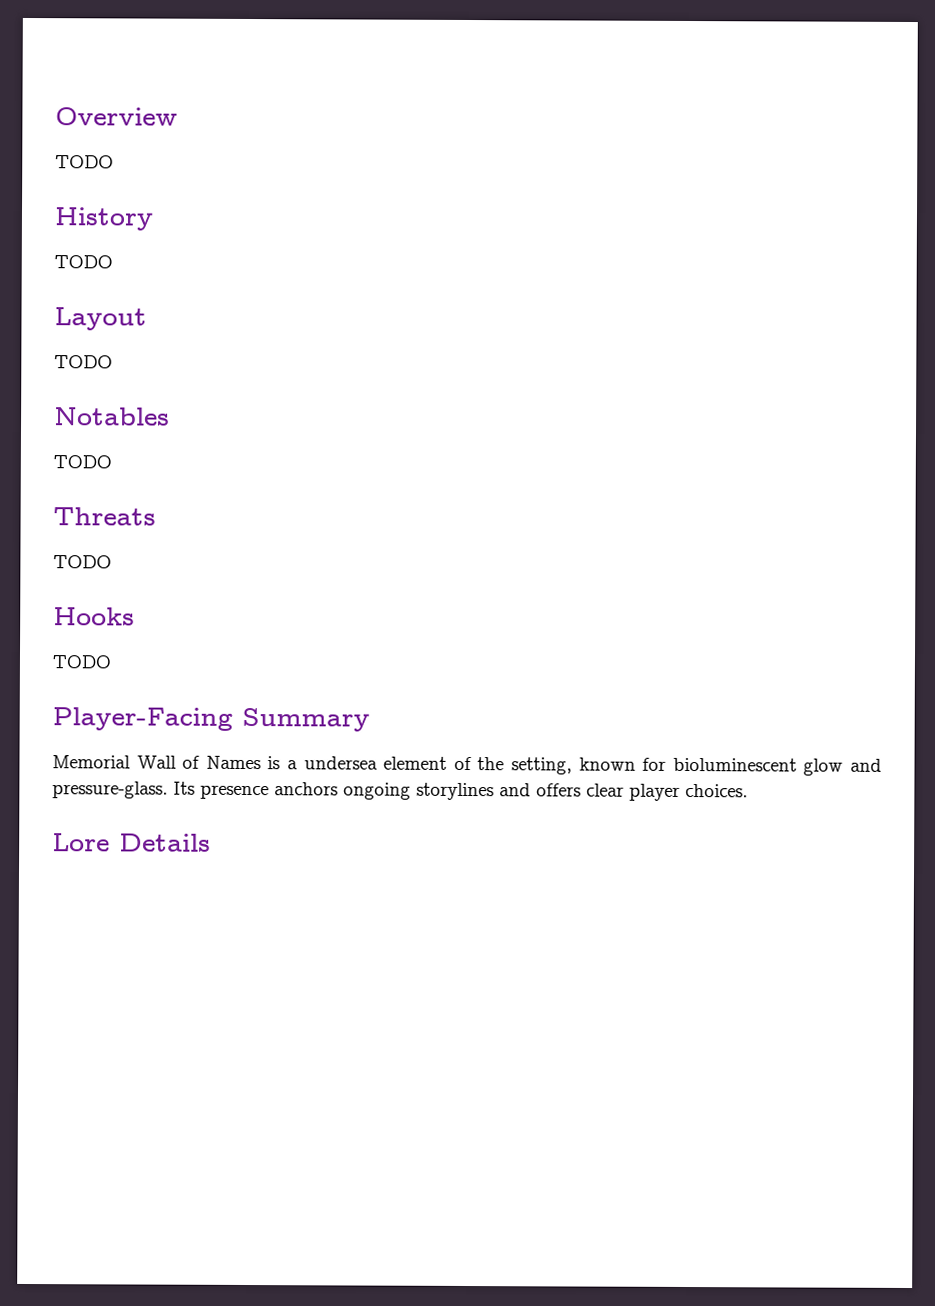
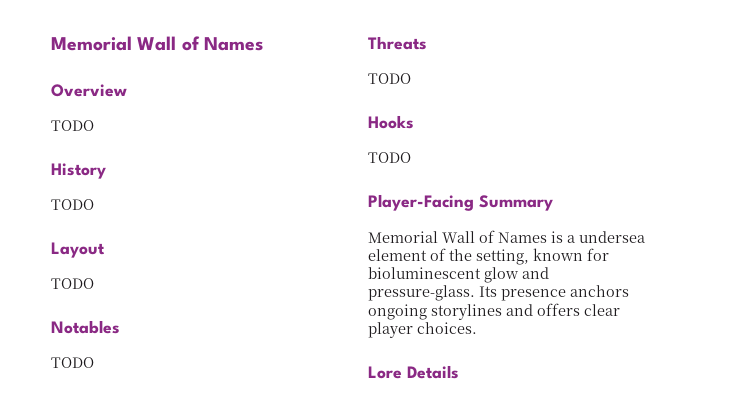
(55, 116) none -> [51,36,263,51] Memorial Wall of Names //

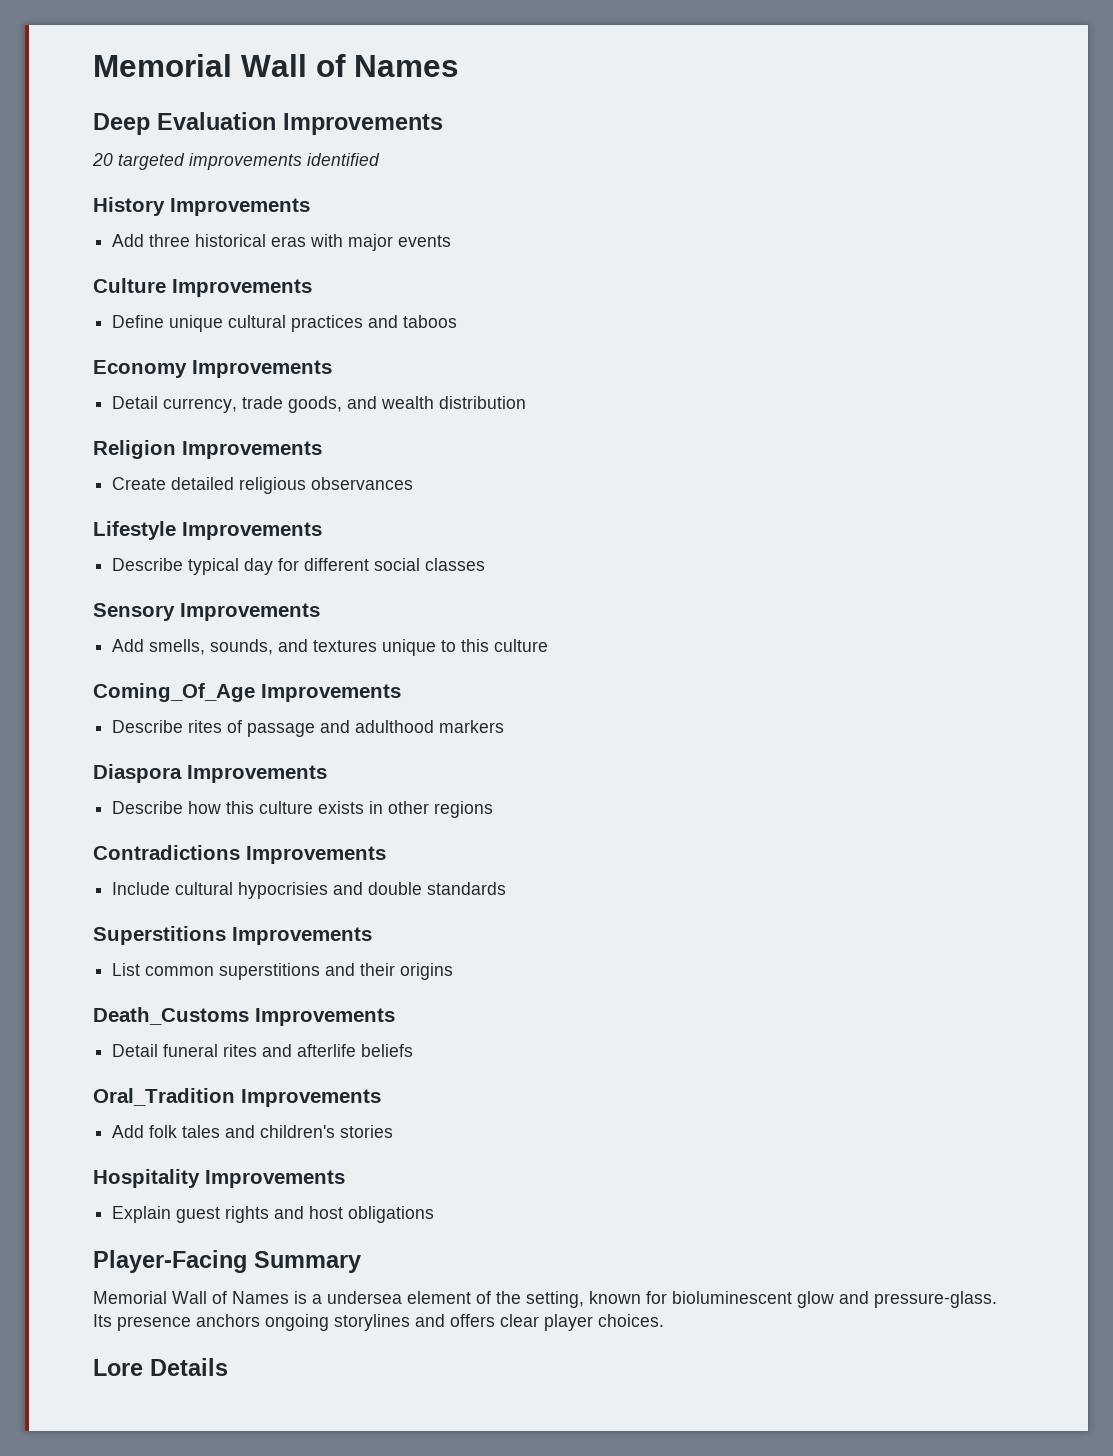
[51,84,127,97] [51,120,94,131] [51,163,106,179] [51,199,94,210] [51,242,105,258] [51,278,94,289] [51,320,120,334] [51,357,94,368] [368,36,427,50] [368,73,411,84] [368,115,414,129] [368,152,411,163] Overview // TODO // History // TODO // Layout // TODO // Notables // TODO // Threats // TODO // Hooks // TODO -> [93,112,443,135] [92,153,380,170] [93,197,310,216] [112,234,452,251] [93,278,312,297] [112,315,458,332] [93,360,332,378] [112,396,527,413] [93,440,322,459] [112,477,414,494] [93,521,322,540] [112,558,486,575] [93,603,320,621] [112,639,549,656] [93,683,401,702] [112,720,505,737] [93,764,327,783] [112,801,494,818] [93,845,386,864] [112,882,507,899] [93,926,372,945] [112,963,454,980] [93,1007,395,1026] [112,1044,414,1057] [93,1088,381,1107] [112,1125,394,1138] [93,1169,345,1188] [112,1206,435,1223] Deep Evaluation Improvements // 20 targeted improvements identified // History Improvements // Add three historical eras with major events // Culture Improvements // Define unique cultural practices and taboos // Economy Improvements // Detail currency, trade goods, and wealth distribution // Religion Improvements // Create detailed religious observances // Lifestyle Improvements // Describe typical day for different social classes // Sensory Improvements // Add smells, sounds, and textures unique to this culture // Coming_Of_Age Improvements // Describe rites of passage and adulthood markers // Diaspora Improvements // Describe how this culture exists in other regions // Contradictions Improvements // Include cultural hypocrisies and double standards // Superstitions Improvements // List common superstitions and their origins // Death_Customs Improvements // Detail funeral rites and afterlife beliefs // Oral_Tradition Improvements // Add folk tales and children's stories // Hospitality Improvements // Explain guest rights and host obligations

